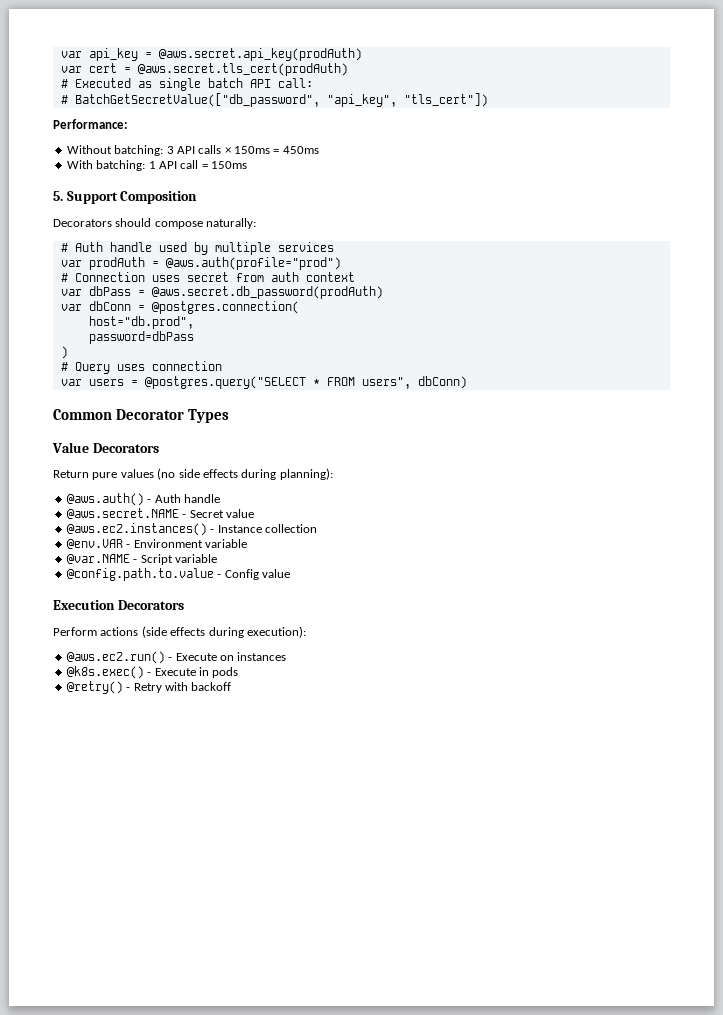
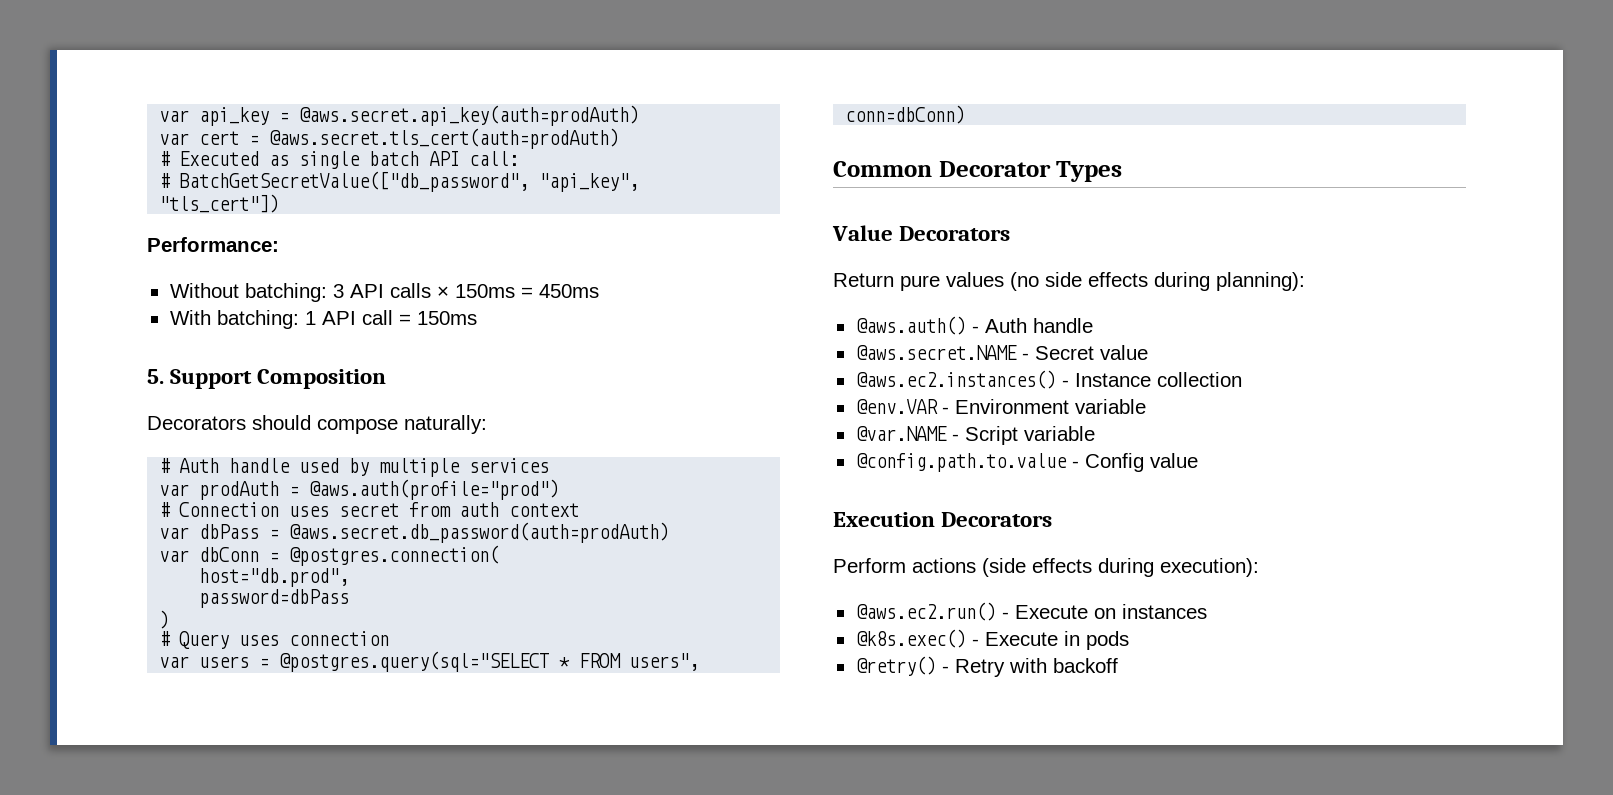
[158,48,362,61] @aws.secret.api_key(prodAuth) -> [299,105,640,126] @aws.secret.api_key(auth=prodAuth)
[137,63,348,76] @aws.secret.tls_cert(prodAuth) -> [269,128,620,149] @aws.secret.tls_cert(auth=prodAuth)
[151,286,383,299] @aws.secret.db_password(prodAuth) -> [289,522,670,543] @aws.secret.db_password(auth=prodAuth)
[144,376,306,389] @postgres.query("SELECT -> [279,651,550,672] @postgres.query(sql="SELECT
[417,376,467,389] dbConn) -> [845,105,966,124] conn=dbConn)

